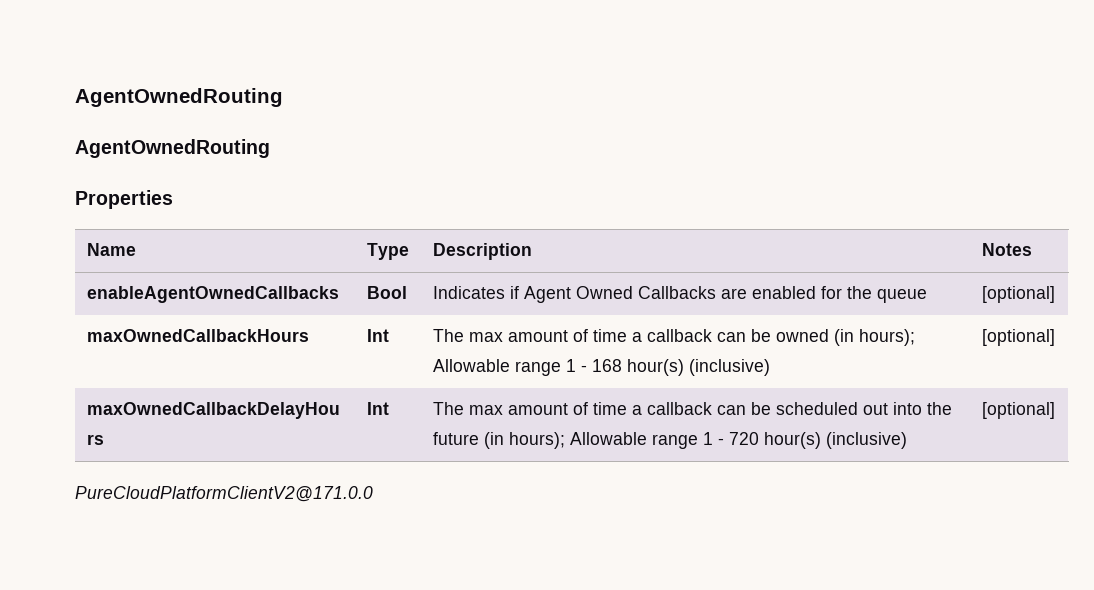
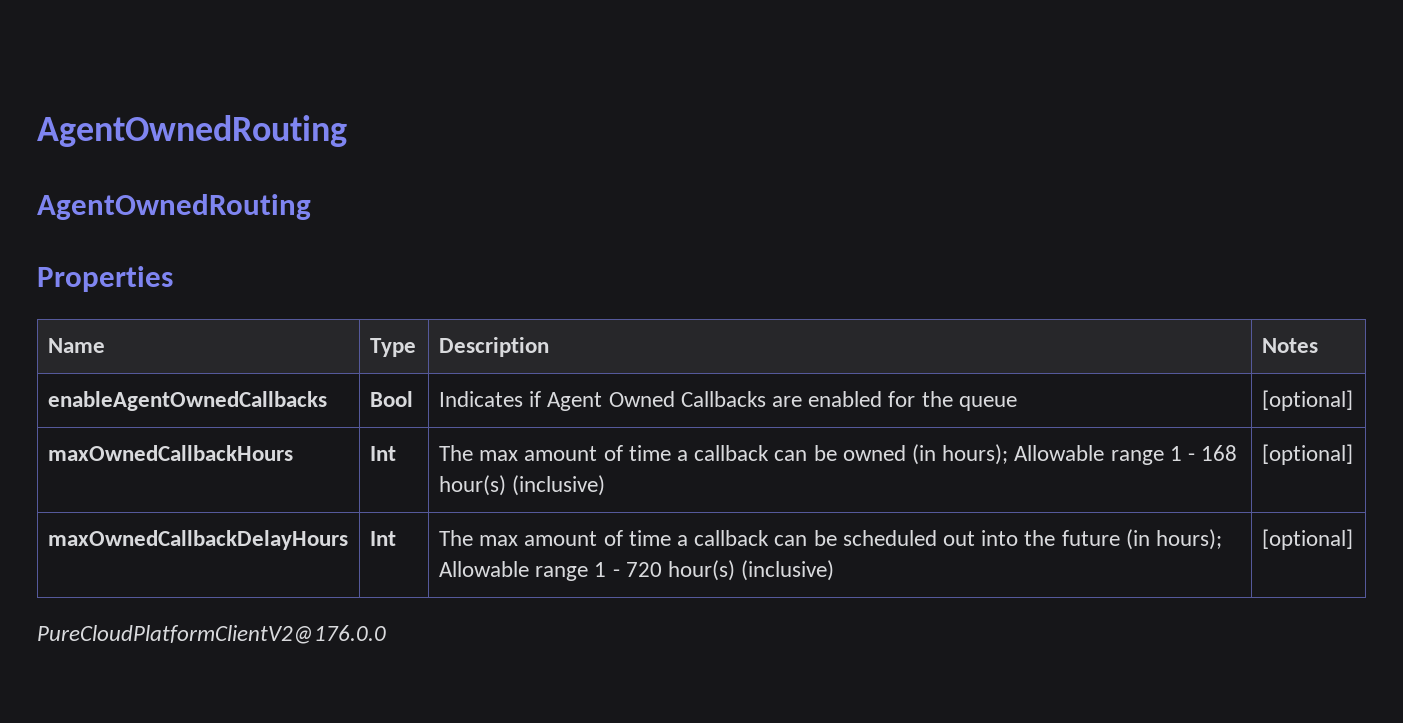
[75,486,373,502] PureCloudPlatformClientV2@171.0.0 -> [37,625,386,644] PureCloudPlatformClientV2@176.0.0

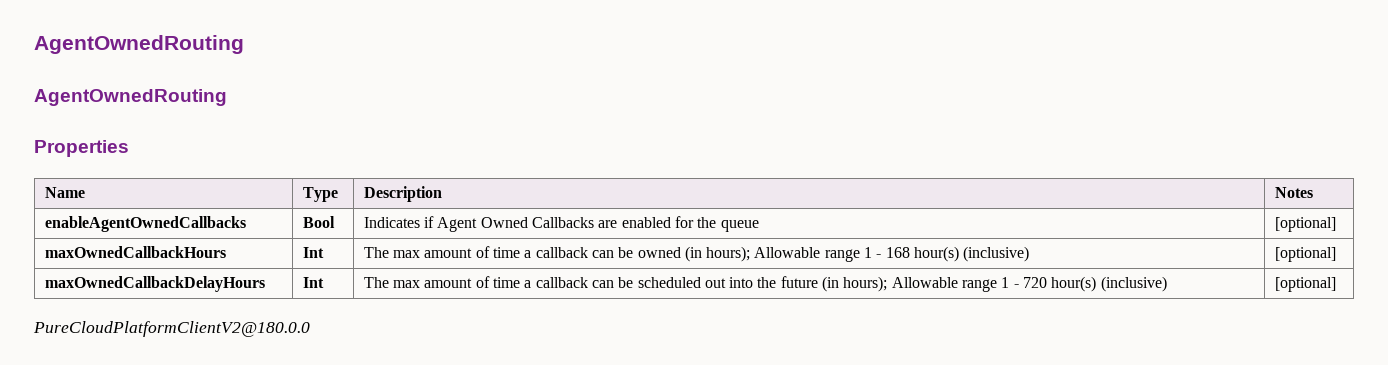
[37,625,386,644] PureCloudPlatformClientV2@176.0.0 -> [33,321,310,337] PureCloudPlatformClientV2@180.0.0

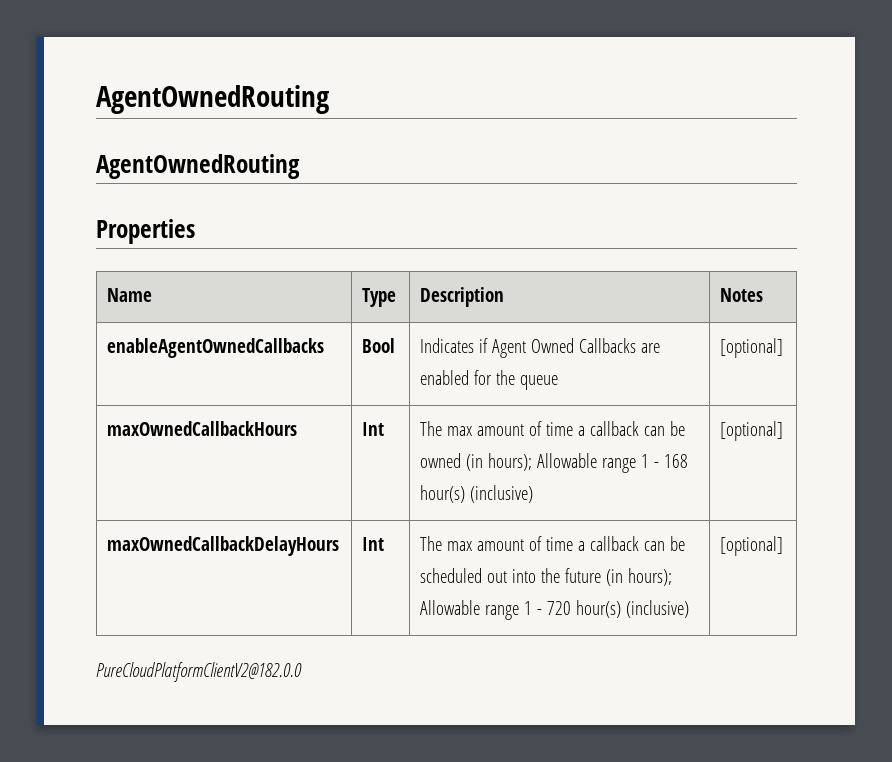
[33,321,310,337] PureCloudPlatformClientV2@180.0.0 -> [96,662,302,682] PureCloudPlatformClientV2@182.0.0

